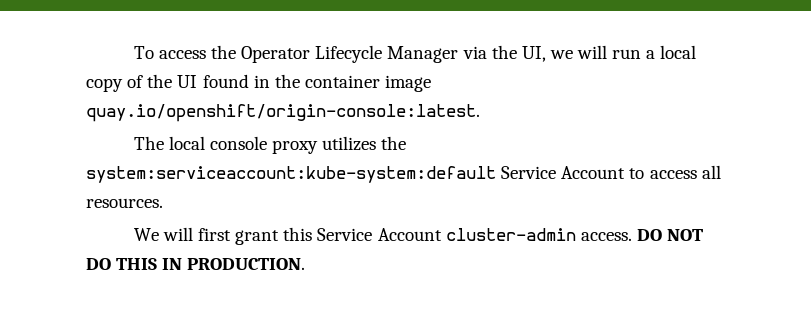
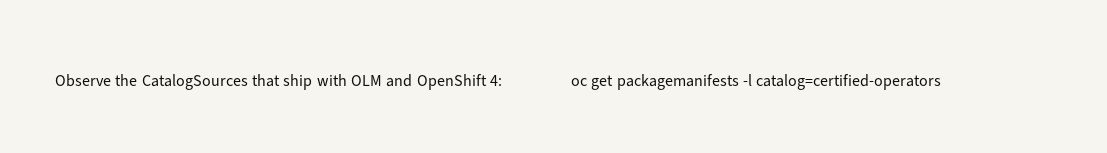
[133,45,697,63] [86,74,432,92] [86,104,480,122] [133,136,407,154] [86,165,721,183] [86,198,163,208] [133,227,704,245] [86,258,306,270] To access the Operator Lifecycle Manager via the UI, we will run a local copy of the UI found in the container image quay.io/openshift/origin-console:latest. // The local console proxy utilizes the system:serviceaccount:kube-system:default Service Account to access all resources. // We will first grant this Service Account cluster-admin access. DO NOT DO THIS IN PRODUCTION. -> [55,74,502,90] [571,74,942,90] Observe the CatalogSources that ship with OLM and OpenShift 4: // oc get packagemanifests -l catalog=certified-operators

